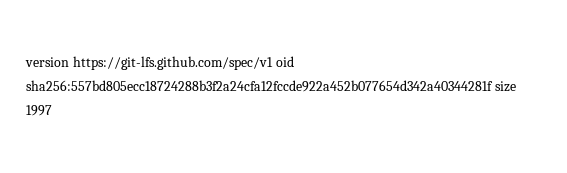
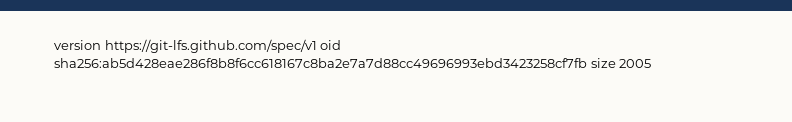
[26,80,516,92] [26,105,52,116] sha256:557bd805ecc18724288b3f2a24cfa12fccde922a452b077654d342a40344281f size 1997 -> [54,58,652,68] sha256:ab5d428eae286f8b8f6cc618167c8ba2e7a7d88cc49696993ebd3423258cf7fb size 2005

